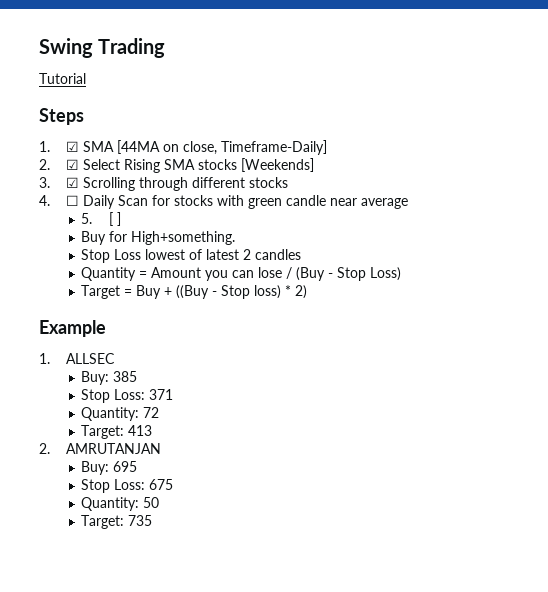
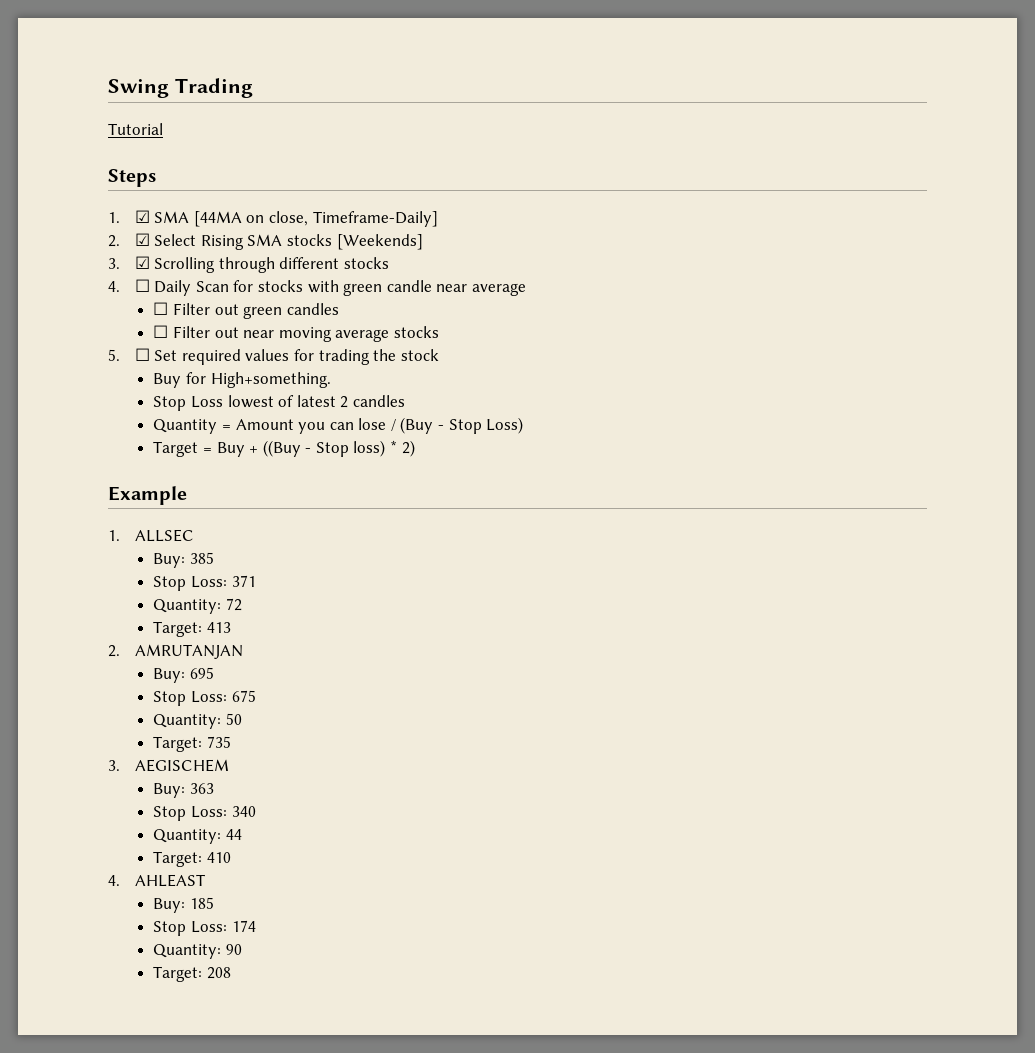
[81,212,121,226] 5. [ ] -> [153,302,339,319] [153,325,439,342] [108,348,439,365] ☐ Filter out green candles // ☐ Filter out near moving average stocks // 5. ☐ Set required values for trading the stock
(153, 520) none -> [108,759,229,772] [153,783,214,798] [153,806,256,821] [153,829,242,844] [153,851,231,867] [108,874,205,887] [153,897,214,913] [153,920,256,936] [153,944,242,959] [153,966,231,982] // 3. AEGISCHEM // Buy: 363 // Stop Loss: 340 // Quantity: 44 // Target: 410 // 4. AHLEAST // Buy: 185 // Stop Loss: 174 // Quantity: 90 // Target: 208

